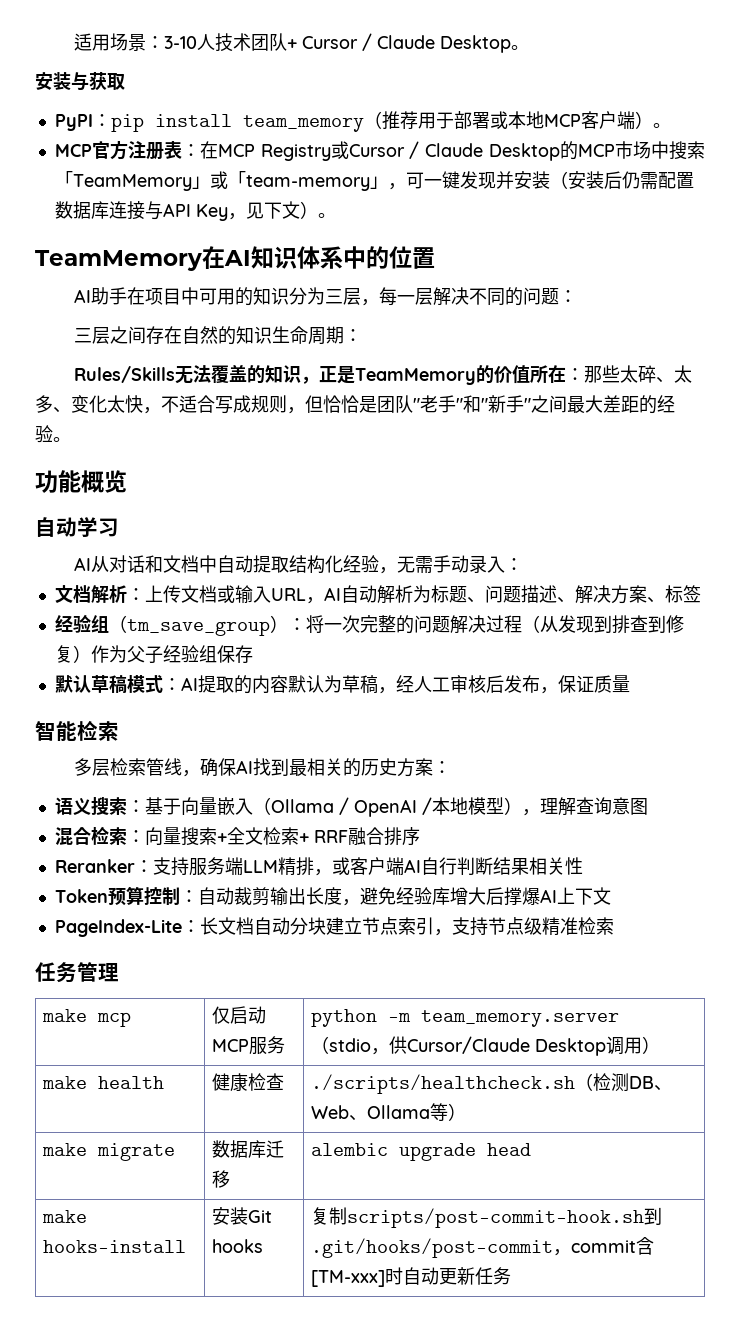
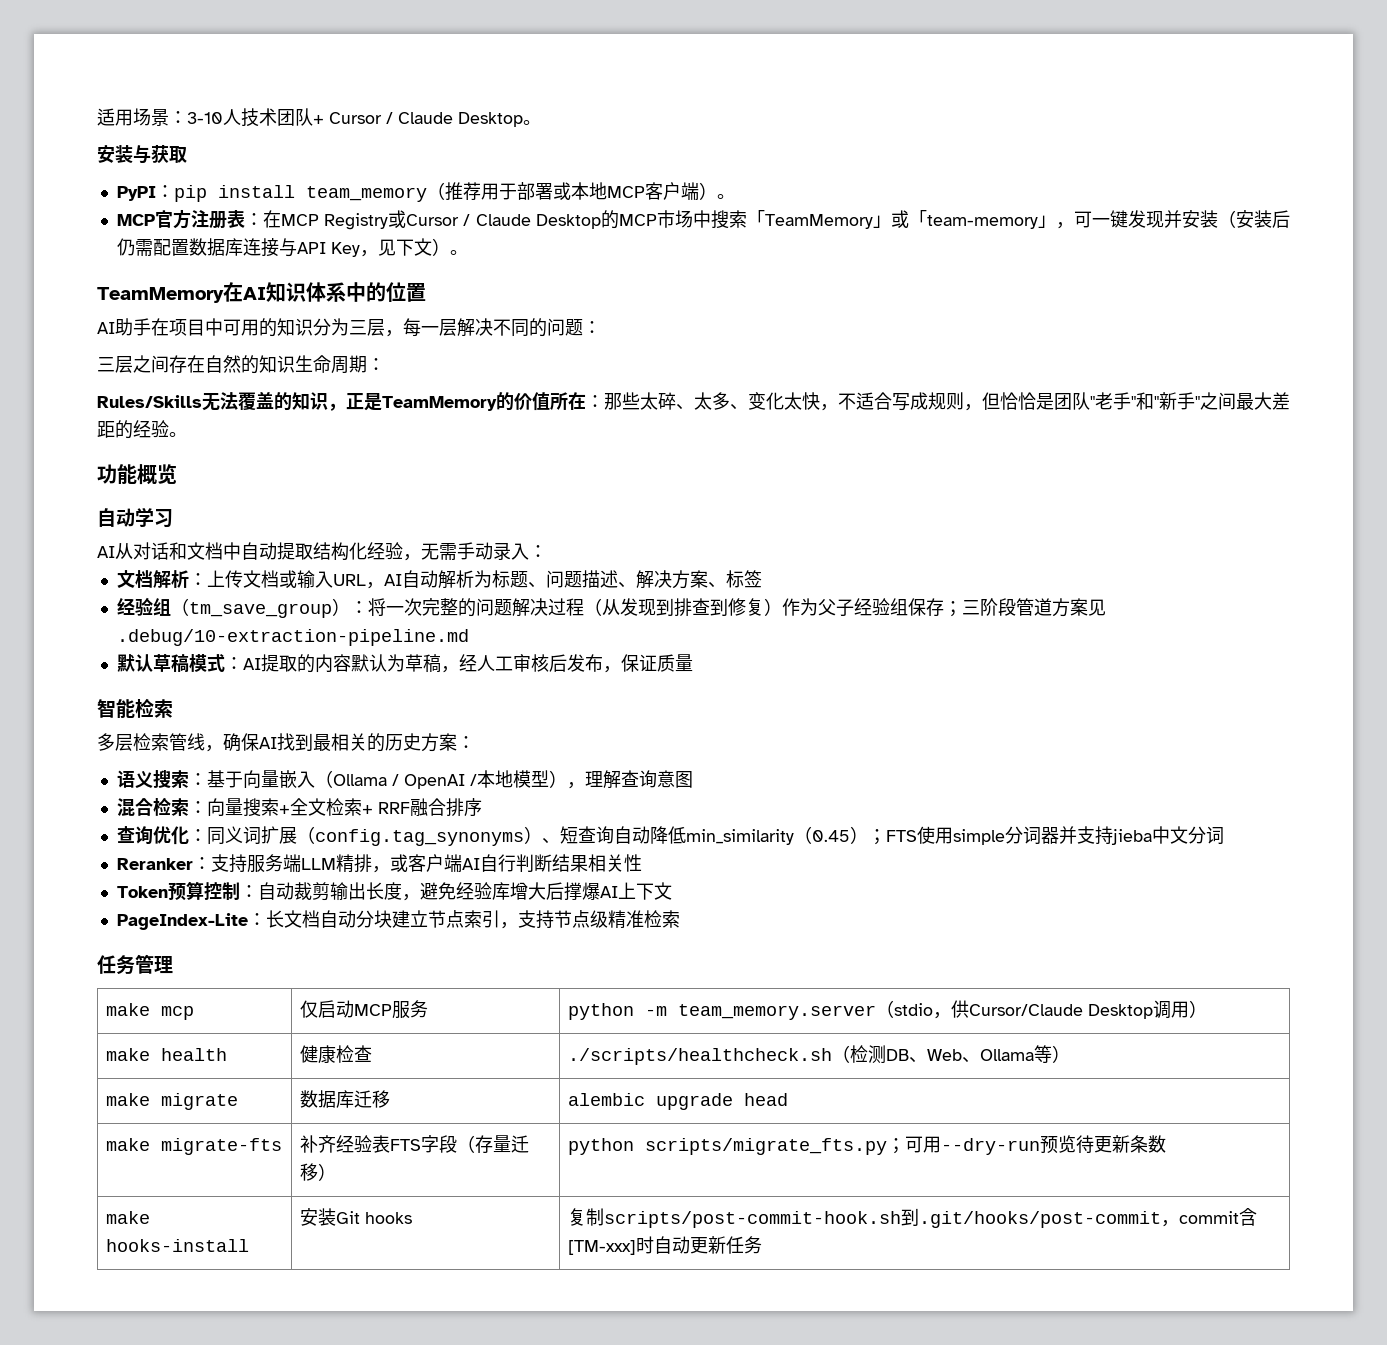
(253, 654) none -> [943,598,1106,617] [116,629,469,646] ；三阶段管道方案见.debug/10-extraction-pipeline.md
(420, 836) none -> [116,826,1224,846] // 查询优化：同义词扩展（config.tag_synonyms）、短查询自动降低min_similarity（0.45）；FTS使用simple分词器并支持jieba中文分词
(532, 1149) none -> [106,1138,283,1155] [300,1135,530,1153] [300,1163,337,1181] [568,1135,1167,1155] // make migrate-fts | 补齐经验表FTS字段（存量迁移） | python scripts/migrate_fts.py；可用--dry-run预览待更新条数

